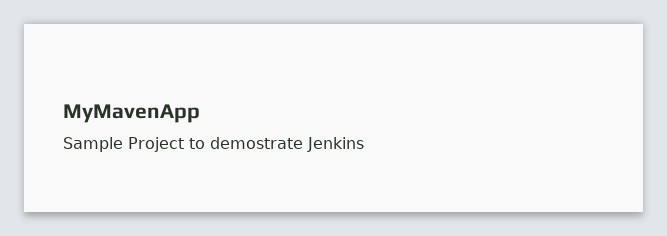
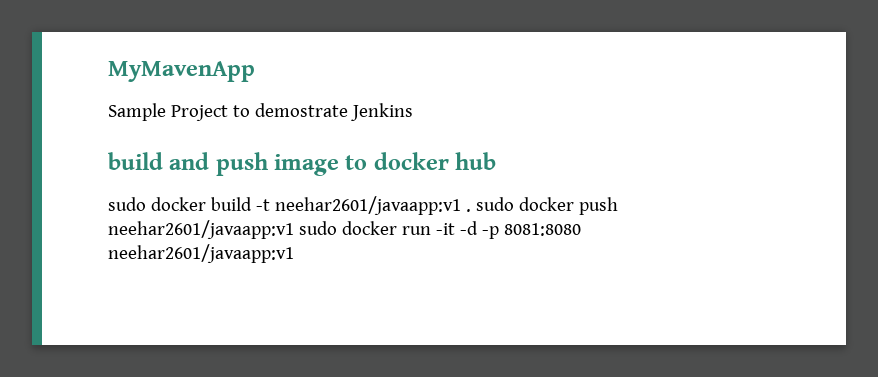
(364, 144) none -> [108,152,497,176] [108,196,618,215] [108,220,581,239] [108,244,294,263] // build and push image to docker hub // sudo docker build -t neehar2601/javaapp:v1 . sudo docker push neehar2601/javaapp:v1 sudo docker run -it -d -p 8081:8080 neehar2601/javaapp:v1

